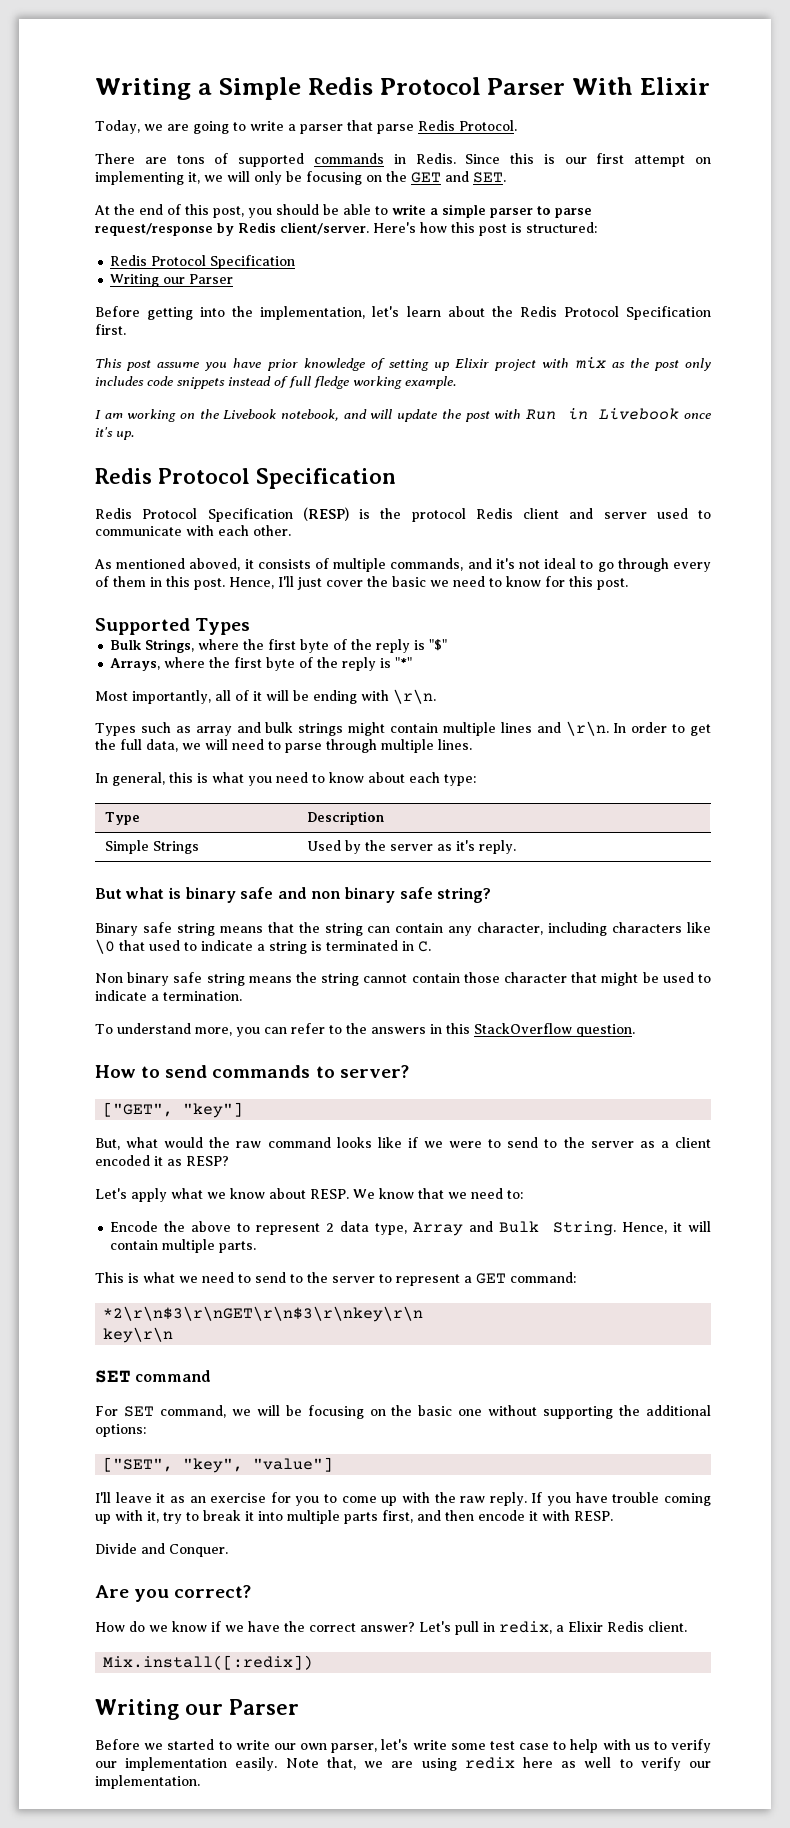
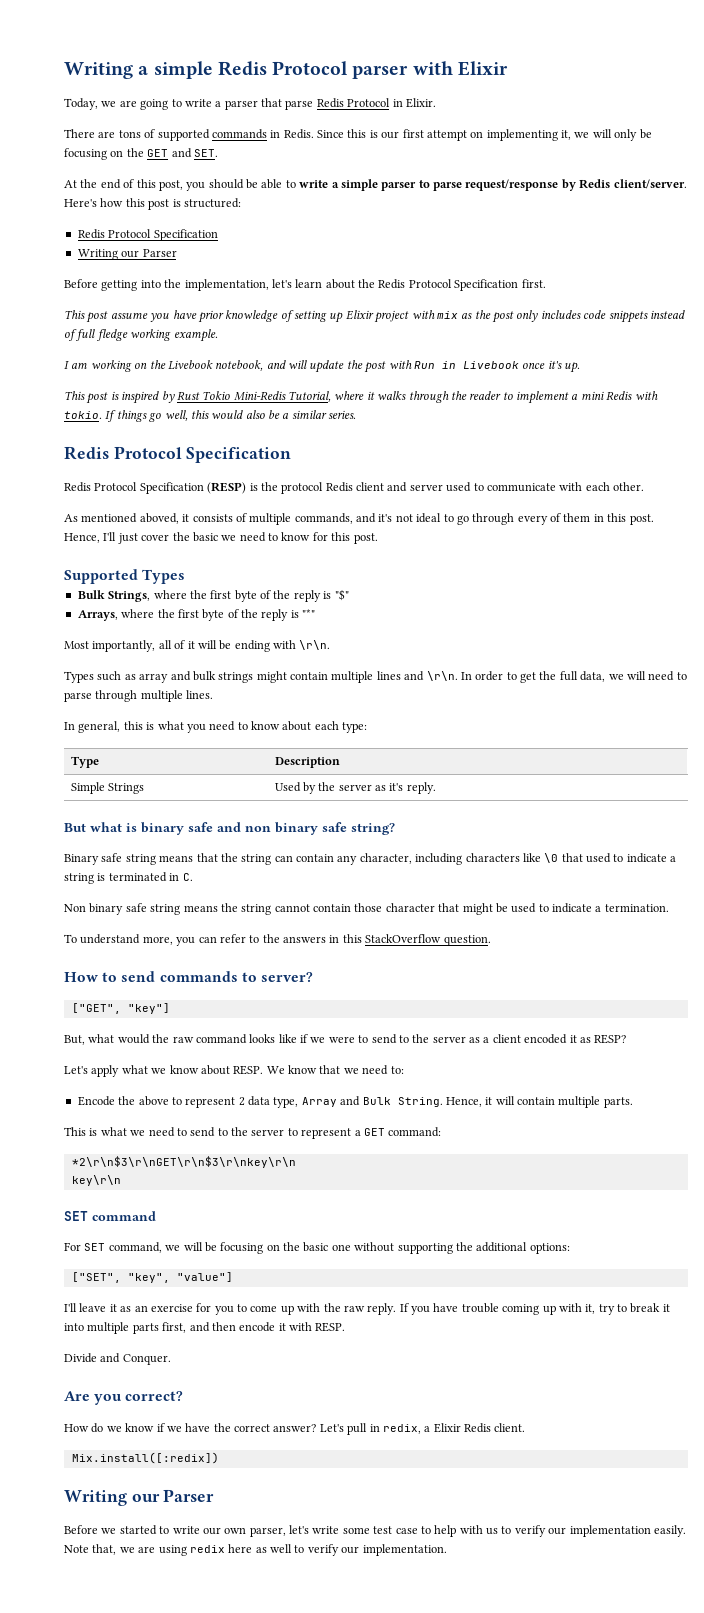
[218,77,634,100] Simple Redis Protocol Parser With -> [153,61,453,79] simple Redis Protocol parser with
[458,120,517,131] Protocol. -> [347,98,436,108] Protocol in Elixir.
(134, 435) none -> [64,391,658,404] [64,410,357,422] // This post is inspired by Rust Tokio Mini-Redis Tutorial, where it walks through the reader to implement a mini Redis with tokio. If things go well, this would also be a similar series.

